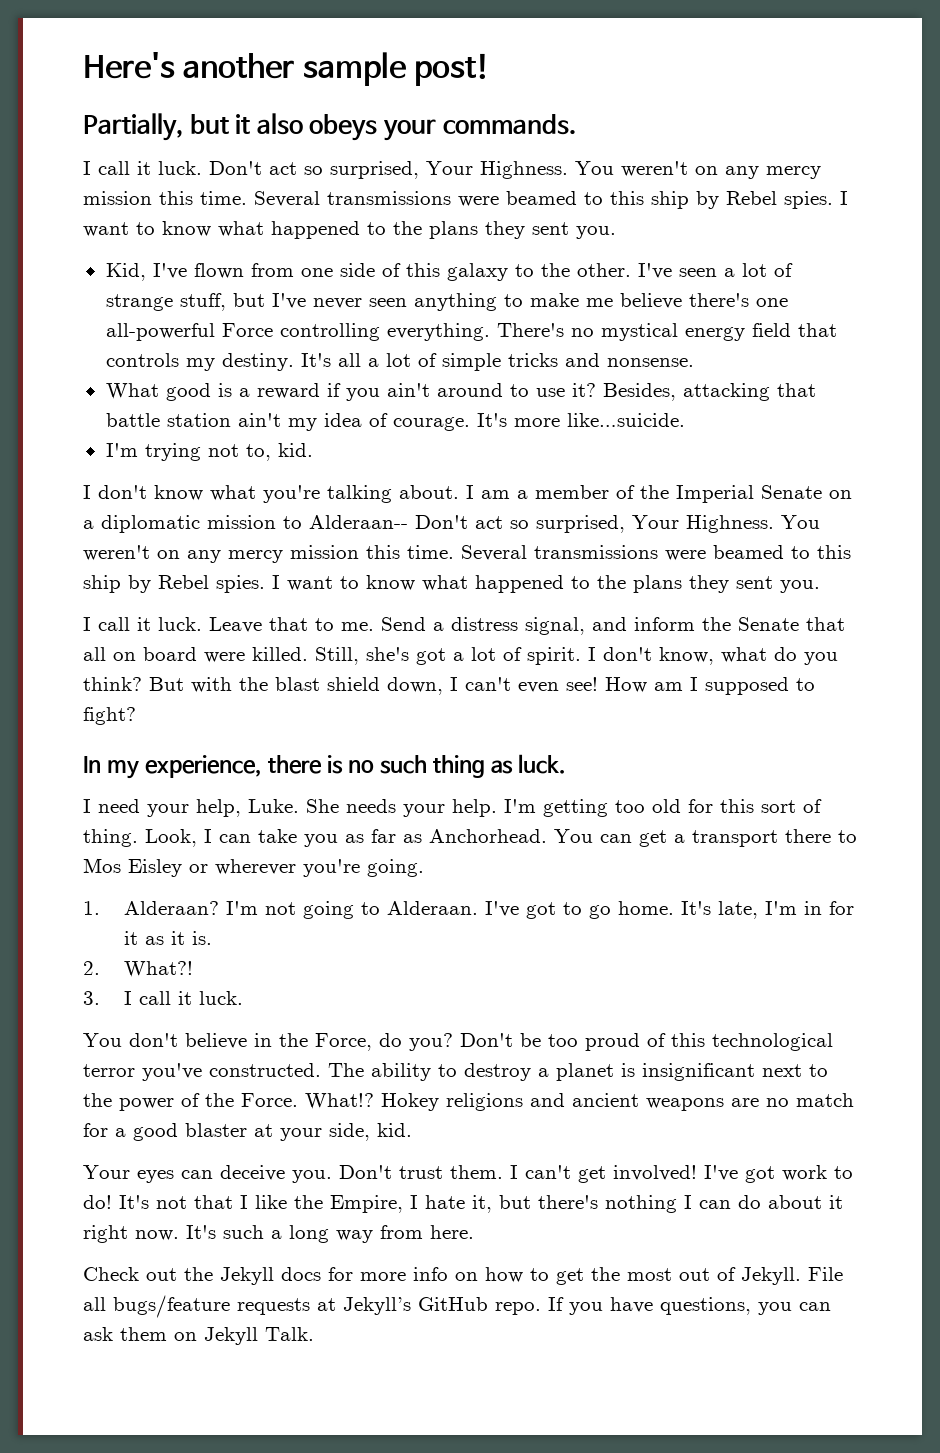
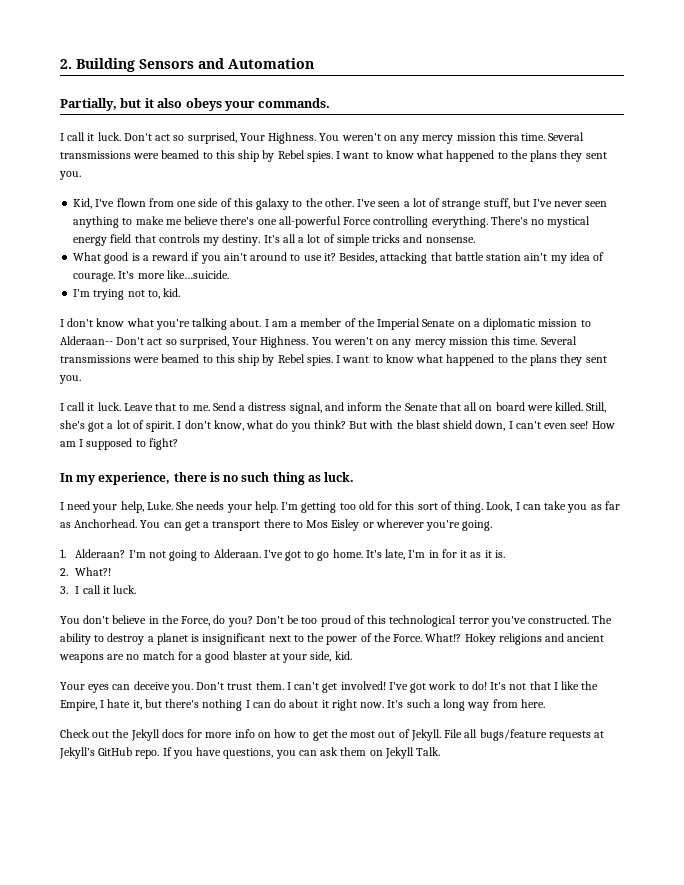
[83,52,491,86] Here's another sample post! -> [60,58,314,72] 2. Building Sensors and Automation

